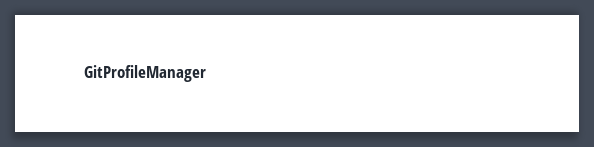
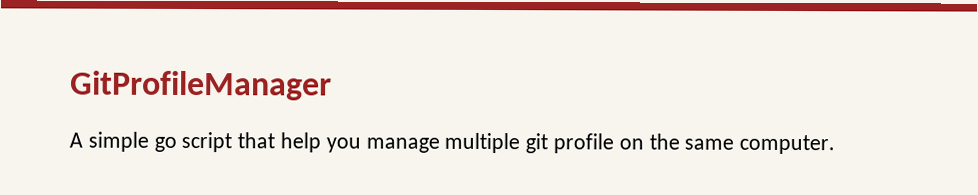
(206, 73) none -> [69,131,836,155] // A simple go script that help you manage multiple git profile on the same computer.

